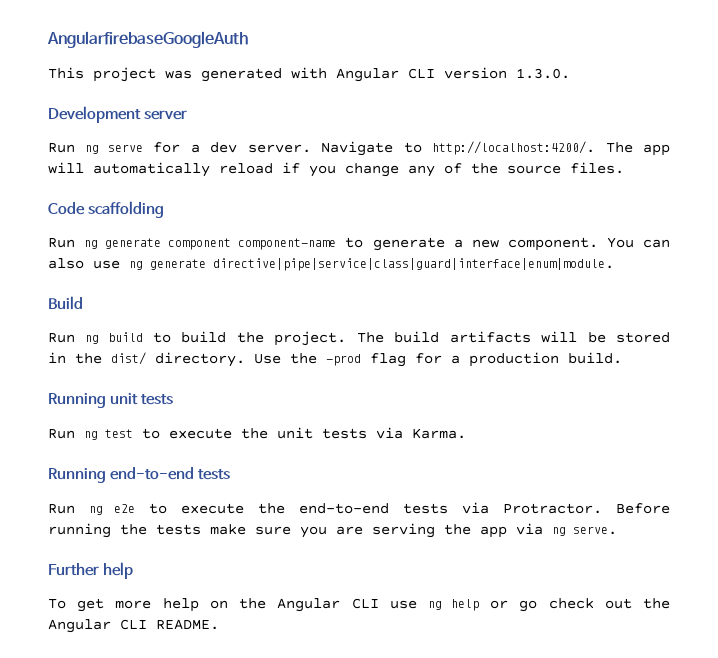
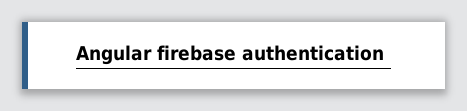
[47,31,248,48] [48,67,570,82] [48,106,188,123] [48,141,670,156] [48,162,624,177] [48,201,165,218] [48,237,671,251] [48,258,614,271] [48,296,83,310] [48,331,670,346] [48,352,622,367] [48,393,174,408] [48,427,466,440] [48,467,231,483] [48,502,670,515] [48,523,617,538] [48,562,134,579] [48,598,671,612] [48,619,219,633] AngularfirebaseGoogleAuth // This project was generated with Angular CLI version 1.3.0. // Development server // Run ng serve for a dev server. Navigate to http://localhost:4200/. The app will automatically reload if you change any of the source files. // Code scaffolding // Run ng generate component component-name to generate a new component. You can also use ng generate directive|pipe|service|class|guard|interface|enum|module. // Build // Run ng build to build the project. The build artifacts will be stored in the dist/ directory. Use the -prod flag for a production build. // Running unit tests // Run ng test to execute the unit tests via Karma. // Running end-to-end tests // Run ng e2e to execute the end-to-end tests via Protractor. Before running the tests make sure you are serving the app via ng serve. // Further help // To get more help on the Angular CLI use ng help or go check out the Angular CLI README. -> [76,45,384,65] Angular firebase authentication

